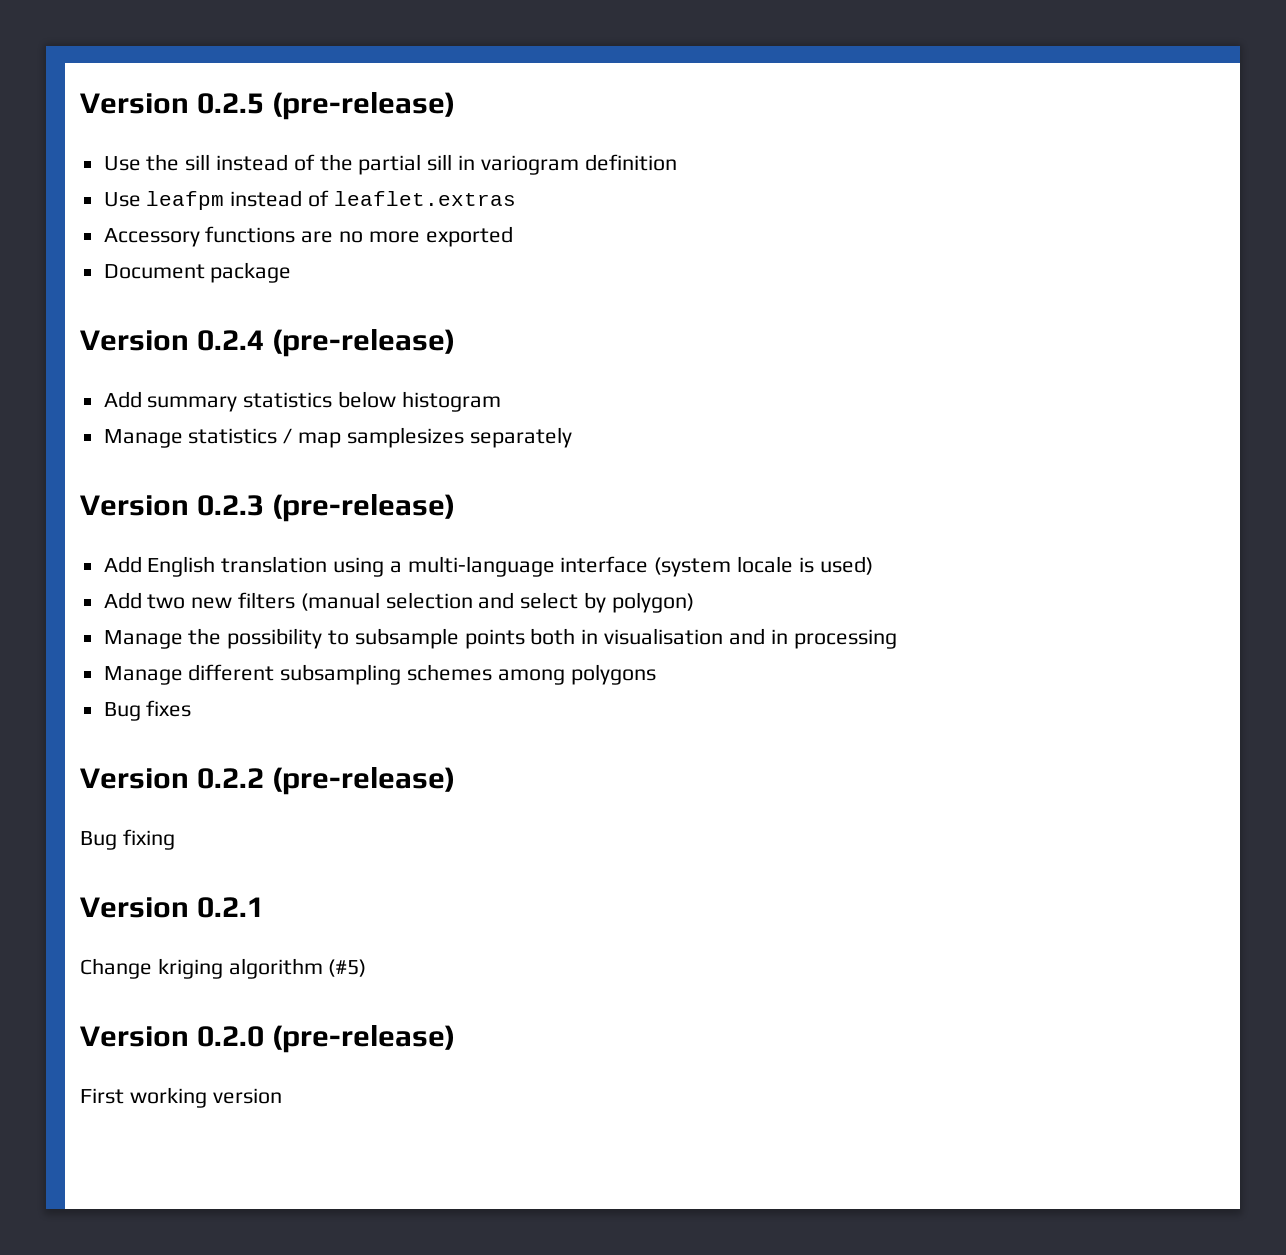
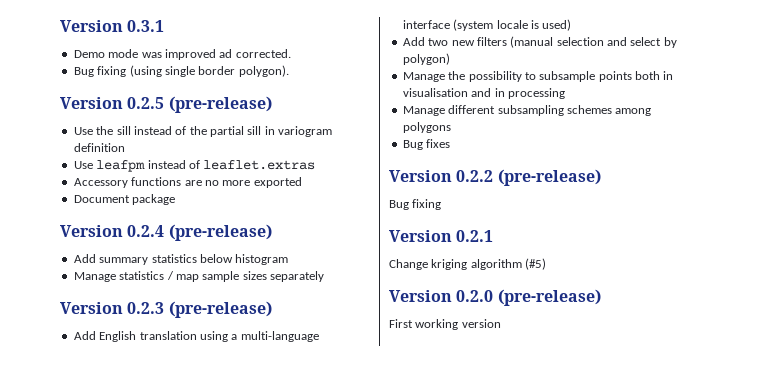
[80,93,189,114] Version -> [60,20,165,32] [73,49,291,60] [73,65,289,77] [60,97,123,109] Version 0.3.1 // Demo mode was improved ad corrected. // Bug fixing (using single border polygon). // Version
[346,427,464,448] samplesizes -> [202,271,267,282] sample sizes

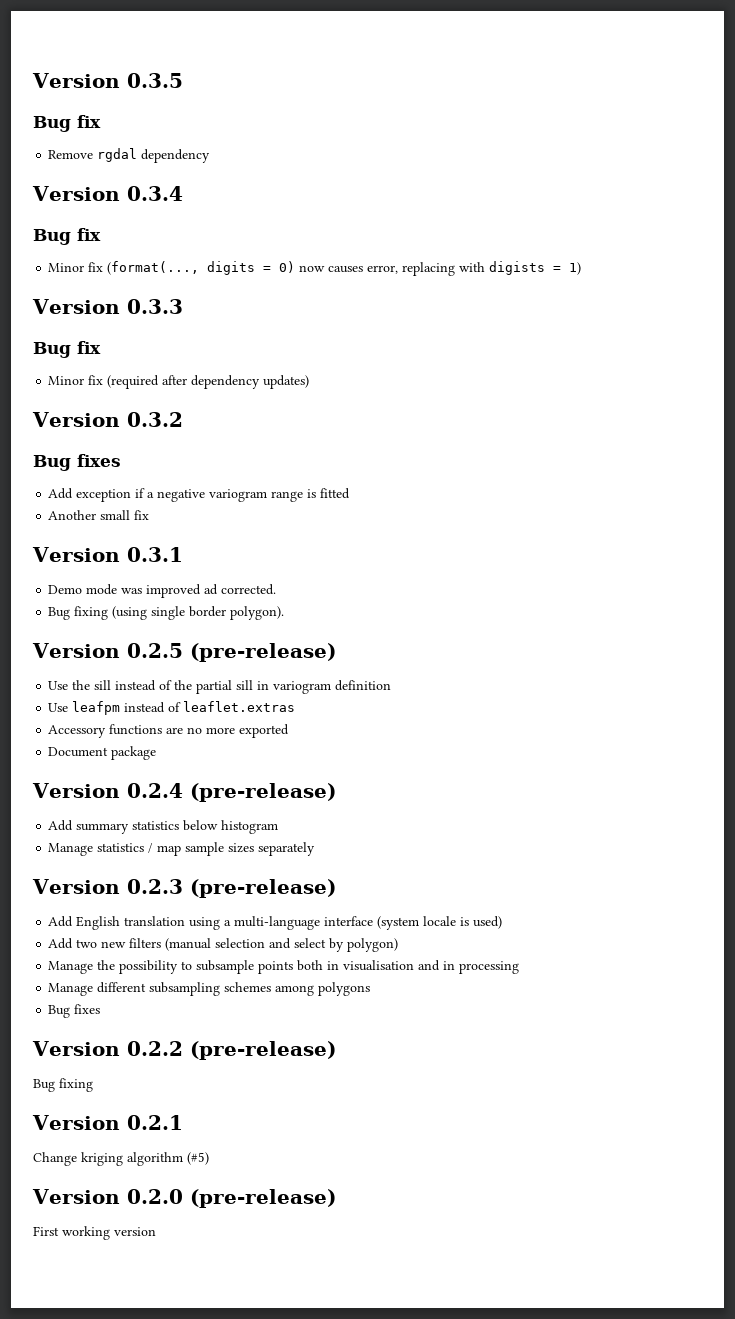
[60,20,123,32] Version -> [32,73,183,88] [33,115,101,132] [48,148,211,163] [32,186,183,201] [33,228,101,245] [48,261,582,276] [32,299,183,314] [33,341,101,358] [48,375,310,389] [32,412,183,427] [33,454,121,471] [48,488,351,502] [48,510,150,520] [32,547,120,562] Version 0.3.5 // Bug fix // Remove rgdal dependency // Version 0.3.4 // Bug fix // Minor fix (format(..., digits = 0) now causes error, replacing with digists = 1) // Version 0.3.3 // Bug fix // Minor fix (required after dependency updates) // Version 0.3.2 // Bug fixes // Add exception if a negative variogram range is fitted // Another small fix // Version

